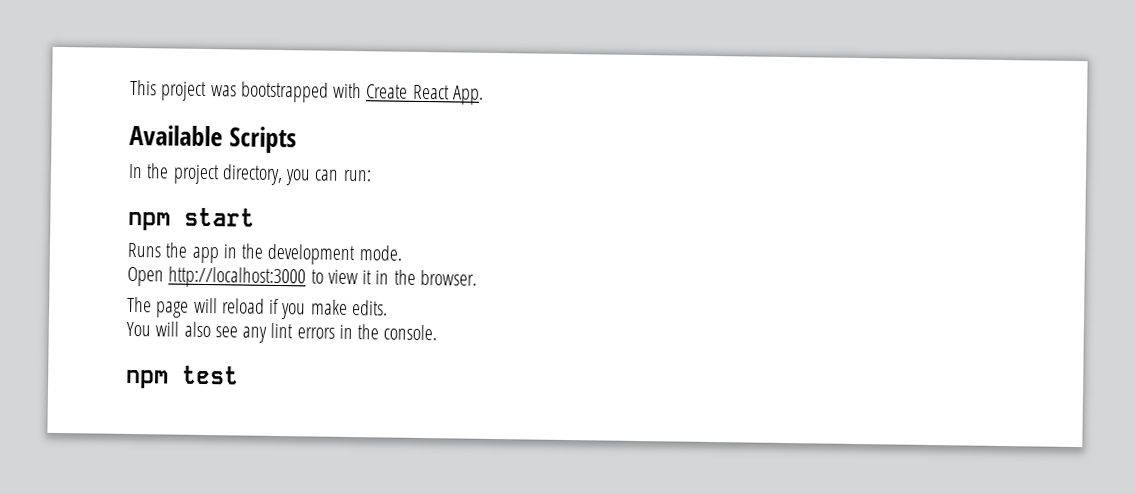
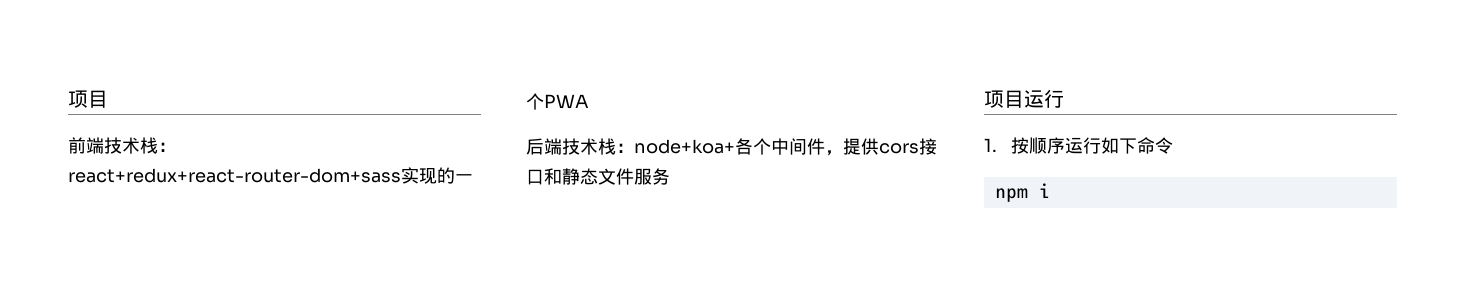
[130,79,484,105] [129,124,298,154] [128,163,372,186] [128,207,255,231] [127,242,403,266] [127,266,477,289] [127,296,388,320] [126,321,438,343] [126,365,239,389] This project was bootstrapped with Create React App. // Available Scripts // In the project directory, you can run: // npm start // Runs the app in the development mode. // Open http://localhost:3000 to view it in the browser. // The page will reload if you make edits. // You will also see any lint errors in the console. // npm test -> [68,90,108,108] [68,137,176,154] [68,167,473,184] [526,93,589,110] [526,138,937,156] [526,168,670,185] [984,89,1064,108] [984,137,1173,154] [994,183,1050,202] 项目 // 前端技术栈：react+redux+react-router-dom+sass实现的一个PWA // 后端技术栈：node+koa+各个中间件，提供cors接口和静态文件服务 // 项目运行 // 1.按顺序运行如下命令 // npm i

